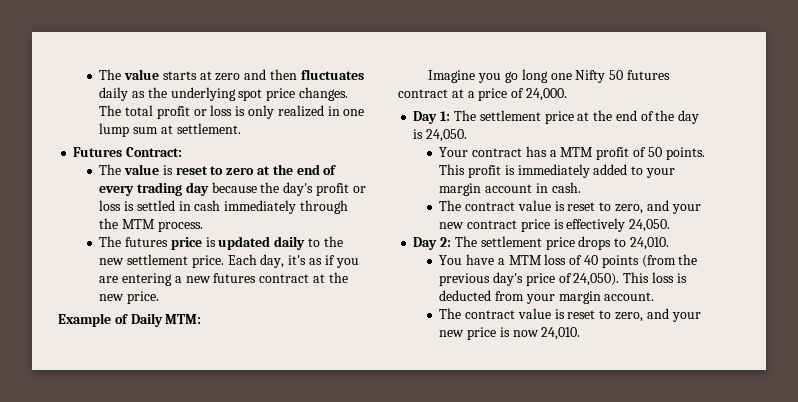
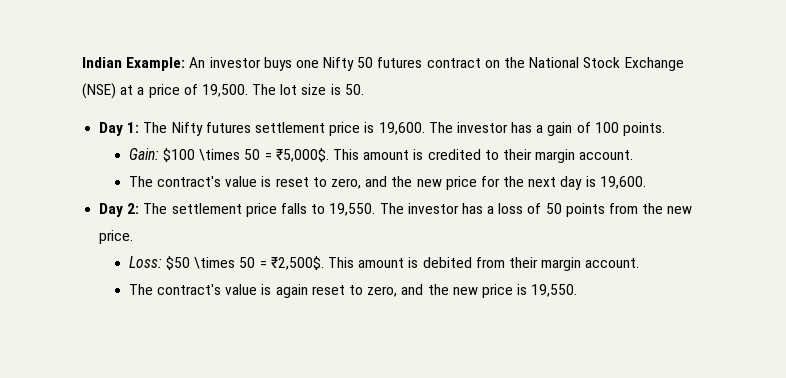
[99,69,364,81] [99,87,348,101] [99,105,365,119] [99,123,241,137] [73,147,183,157] [99,164,337,175] [99,182,366,196] [99,200,348,214] [99,218,203,232] [99,236,343,250] [99,254,359,268] [99,272,348,286] [99,291,160,304] [58,313,202,327] [428,69,548,83] The value starts at zero and then fluctuates daily as the underlying spot price changes. The total profit or loss is only realized in one lump sum at settlement. // Futures Contract: // The value is reset to zero at the end of every trading day because the day's profit or loss is settled in cash immediately through the MTM process. // The futures price is updated daily to the new settlement price. Each day, it's as if you are entering a new futures contract at the new price. // Example of Daily MTM: // Imagine you go long -> [82,57,292,71] Indian Example: An investor buys
[451,88,567,101] [413,110,700,124] [413,129,468,142] [439,146,705,160] [439,164,675,178] [439,182,581,196] [439,200,701,214] [439,218,671,232] at a price of 24,000. // Day 1: The settlement price at the end of the day is 24,050. // Your contract has a MTM profit of 50 points. This profit is immediately added to your margin account in cash. // The contract value is reset to zero, and your new contract price is effectively 24,050. -> [484,57,684,71] [82,83,364,99] [99,122,666,136] [128,148,634,163] [128,176,646,190] on the National Stock Exchange (NSE) at a price of 19,500. The lot size is 50. // Day 1: The Nifty futures settlement price is 19,600. The investor has a gain of 100 points. // Gain: $100 \times 50 = ₹5,000$. This amount is credited to their margin account. // The contract's value is reset to zero, and the new price for the next day is 19,600.
[578,236,669,250] [439,254,698,268] [439,272,687,286] [439,290,655,304] [439,308,701,322] drops to 24,010. // You have a MTM loss of 40 points (from the previous day's price of 24,050). This loss is deducted from your margin account. // The contract value is reset to zero, and your -> [280,203,693,217] [99,230,134,244] [128,256,640,271] [128,284,449,298] falls to 19,550. The investor has a loss of 50 points from the new price. // Loss: $50 \times 50 = ₹2,500$. This amount is debited from their margin account. // The contract's value is again reset to zero, and the
[512,327,581,340] now 24,010. -> [531,284,578,297] 19,550.

